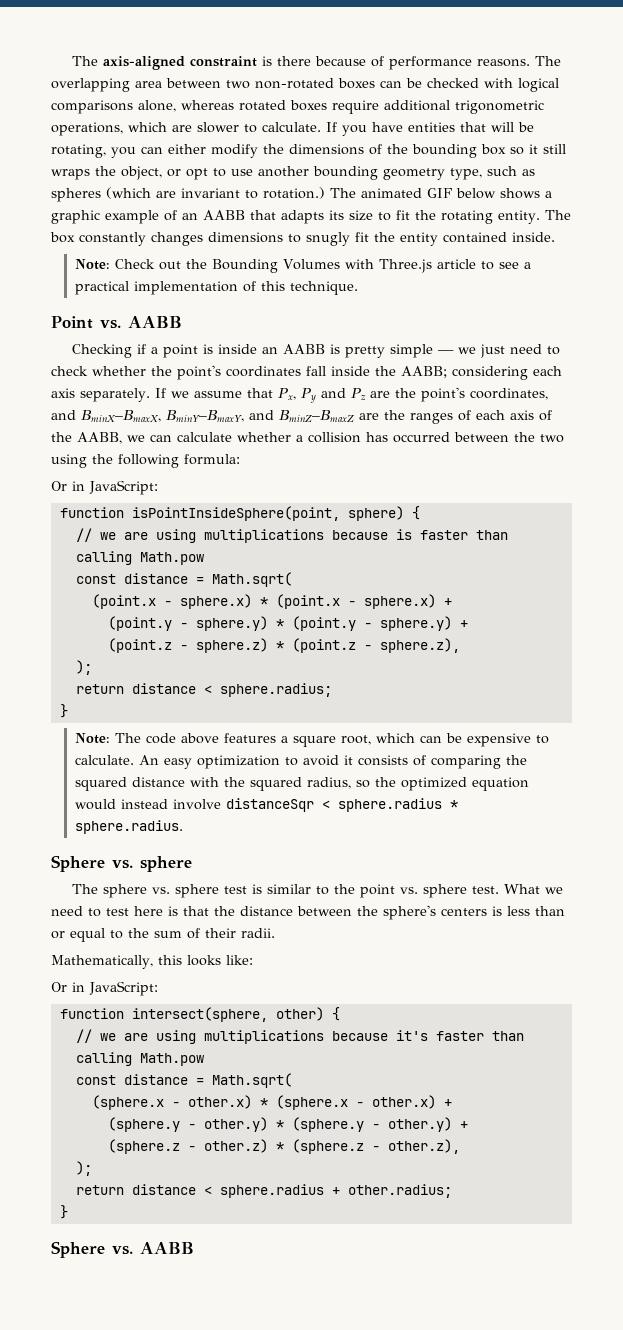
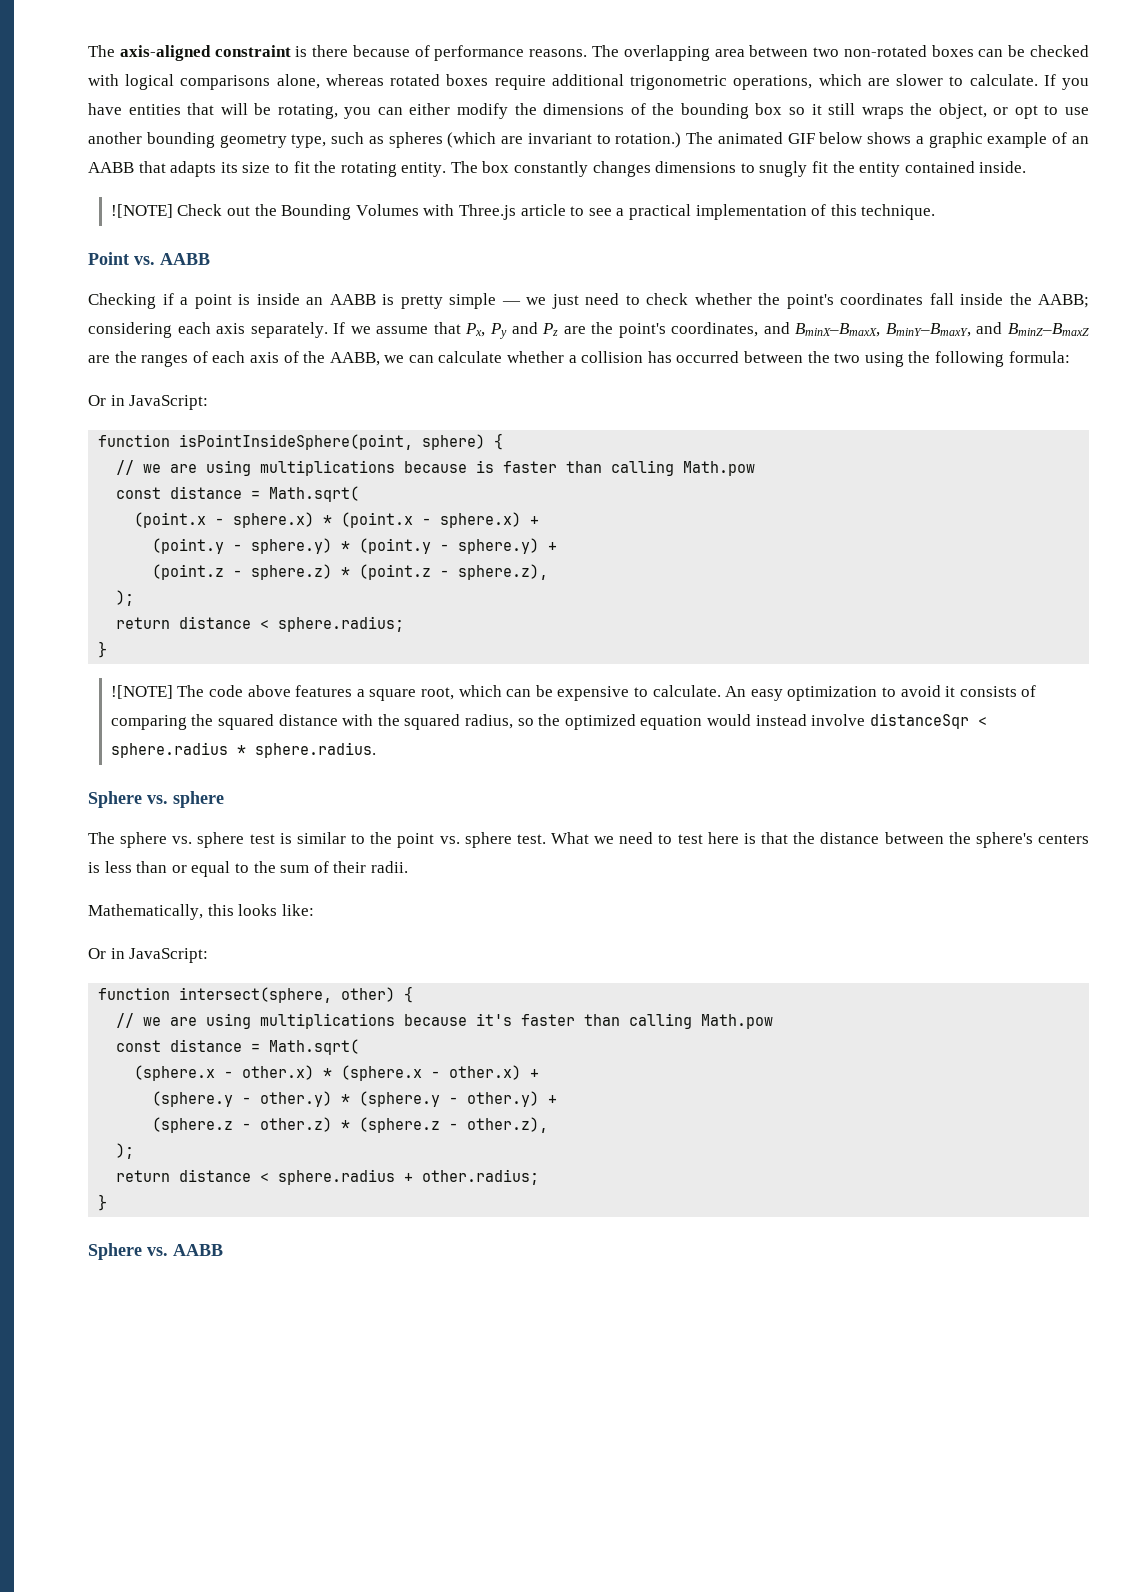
[74,259,110,270] Note: -> [110,204,173,218] ![NOTE]
[74,733,110,744] Note: -> [110,685,173,699] ![NOTE]

